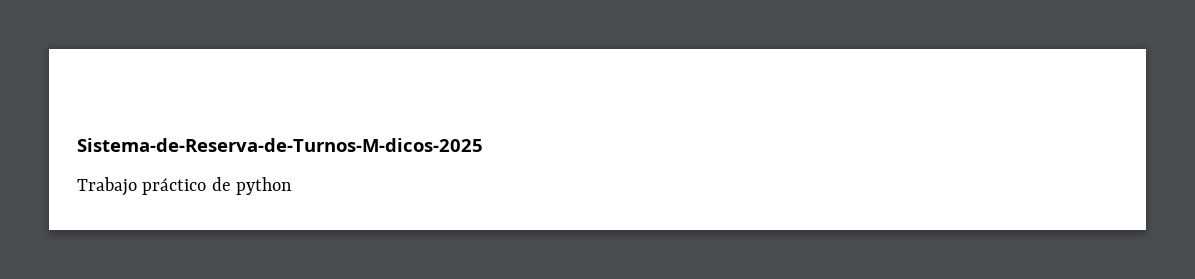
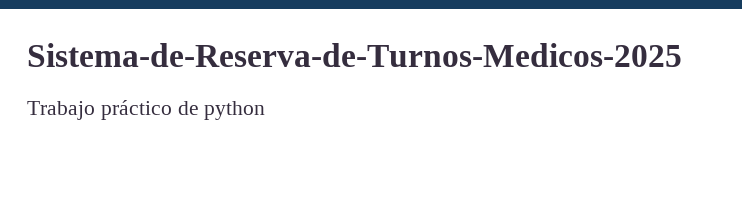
[77,138,483,152] Sistema-de-Reserva-de-Turnos-M-dicos-2025 -> [27,43,682,67] Sistema-de-Reserva-de-Turnos-Medicos-2025

